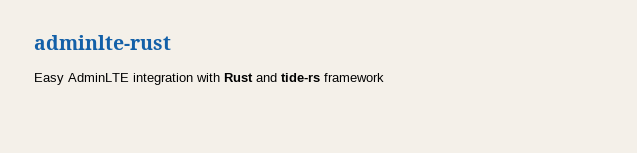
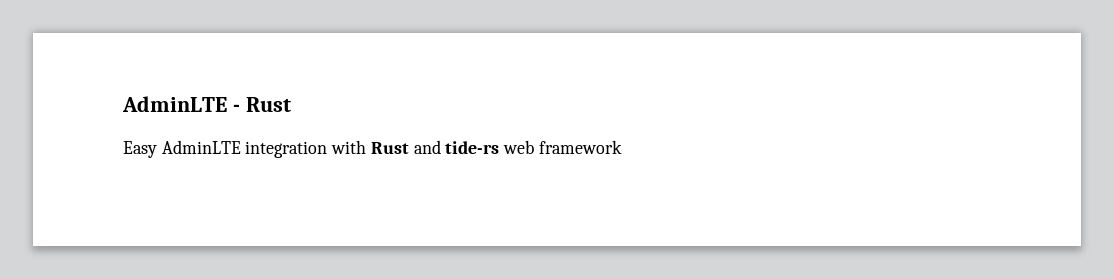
[34,35,171,50] adminlte-rust -> [122,96,291,112] AdminLTE - Rust
(320, 77) none -> [503,140,535,154] web

